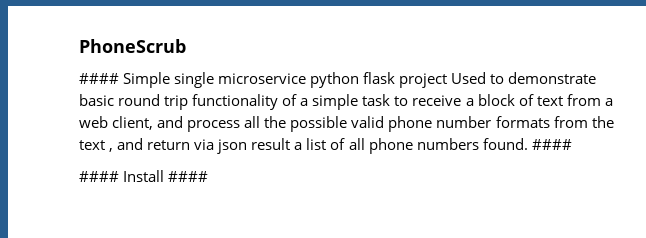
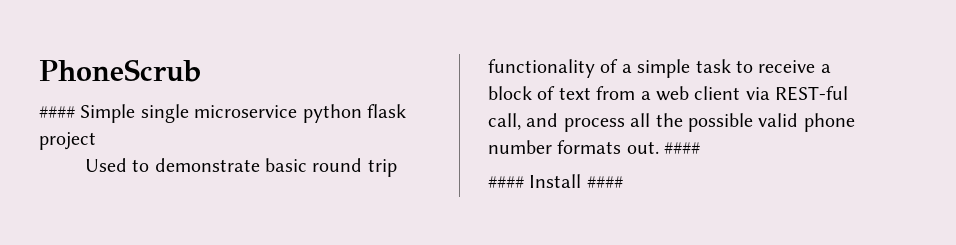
(448, 80) none -> (96, 141) //
[112,116,154,130] client, -> [694,86,849,101] [488,113,521,130] client via REST-ful call,
[553,116,614,128] [79,138,528,154] from the text , and return via json result a list of all phone numbers found. -> [626,141,659,154] out.

